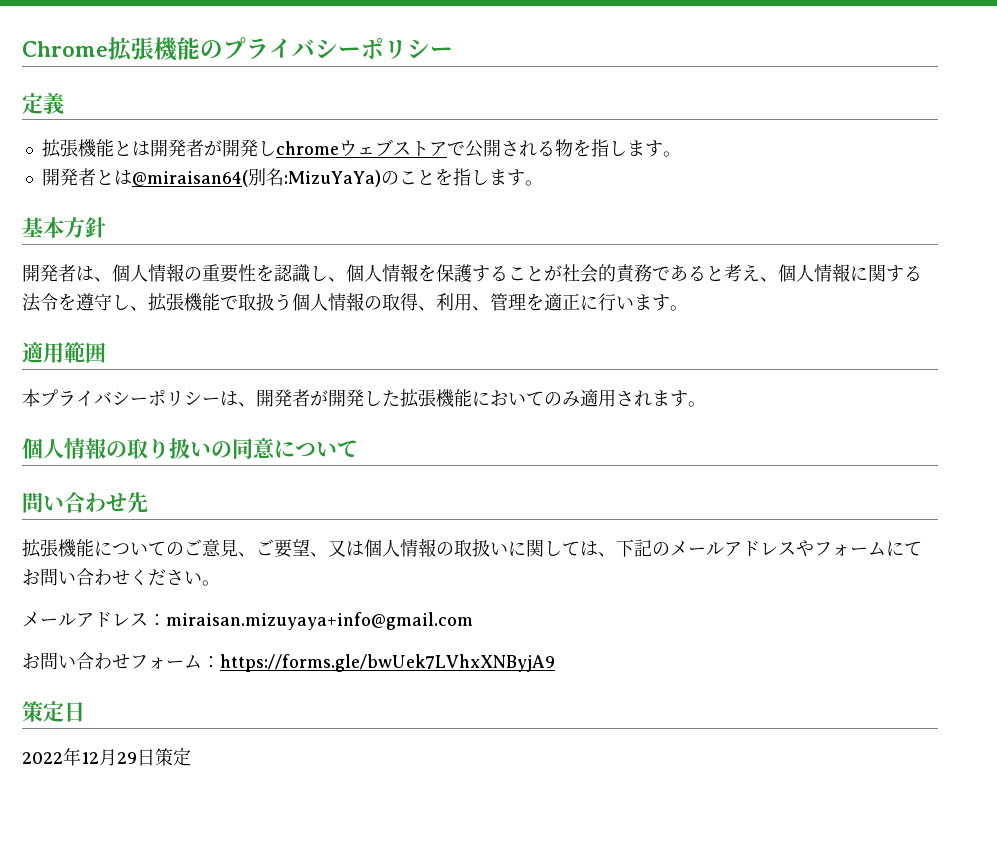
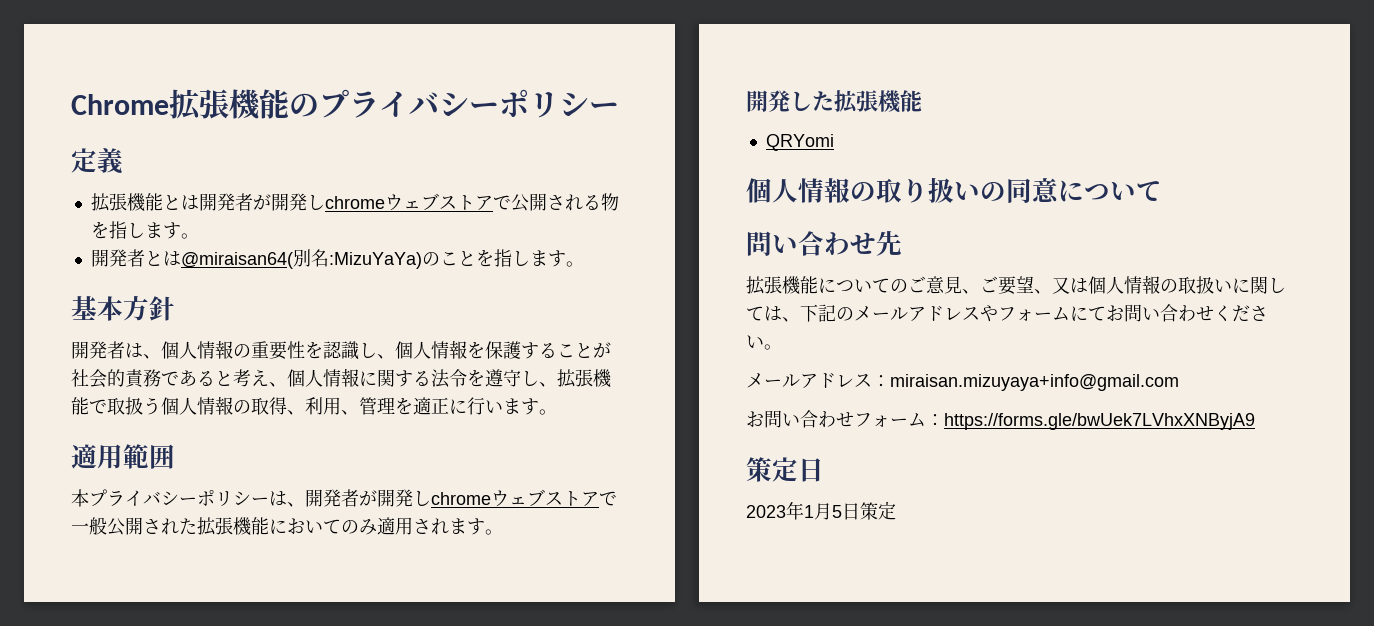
(382, 398) none -> [431,489,617,507] [71,517,179,536] chromeウェブストアで一般公開され
(706, 404) none -> [746,90,922,113] [765,134,834,151] // 開発した拡張機能 // QRYomi
[22,747,137,766] 2022年12月29 -> [746,501,842,520] 2023年1月5

